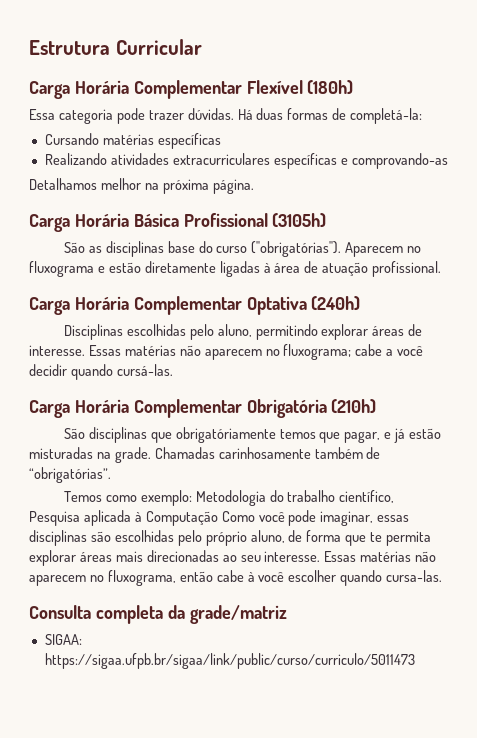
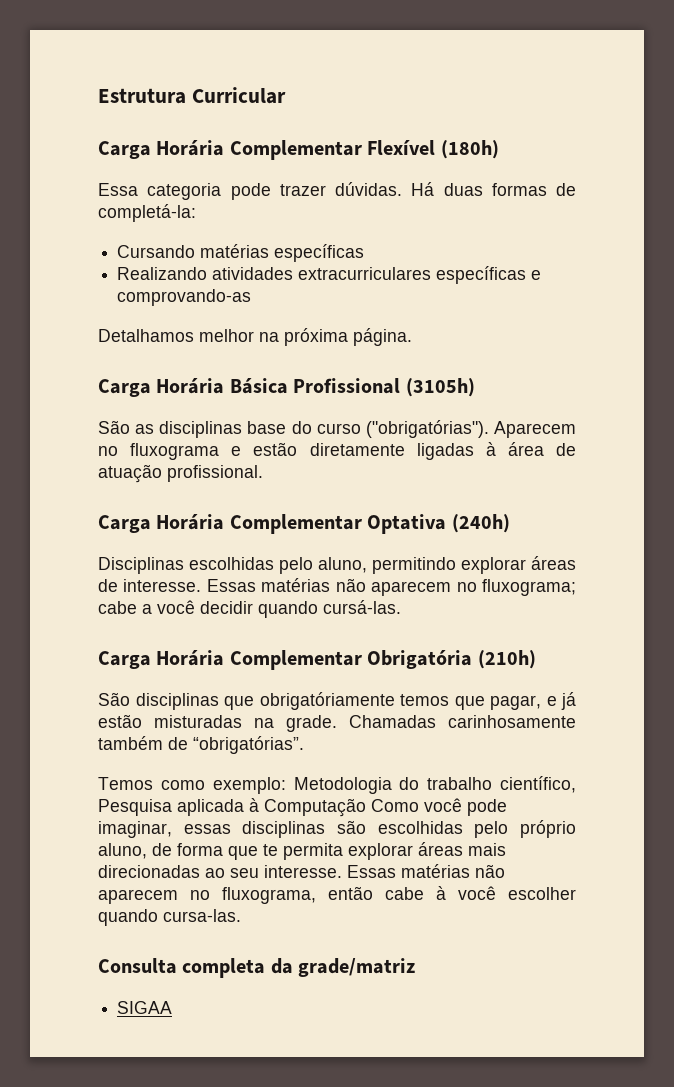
[44,634,82,645] [44,653,415,669] SIGAA: https://sigaa.ufpb.br/sigaa/link/public/curso/curriculo/5011473 -> [117,1001,173,1014] SIGAA

